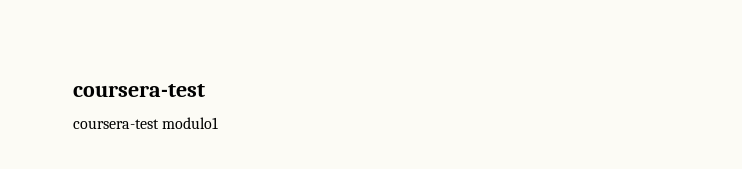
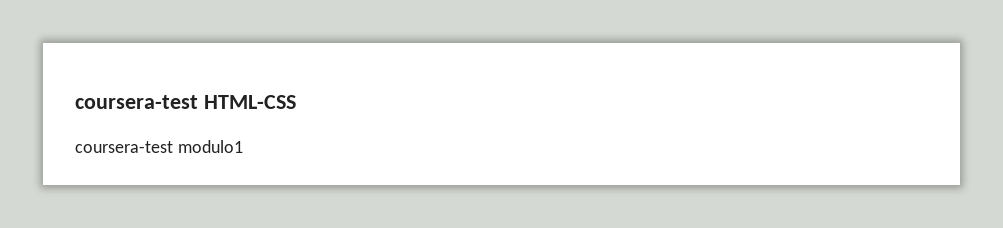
[73,84,205,97] coursera-test -> [75,95,296,109] coursera-test HTML-CSS

